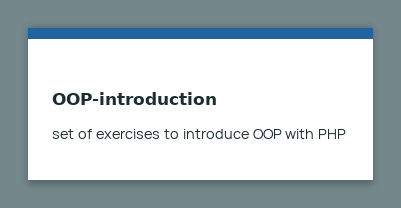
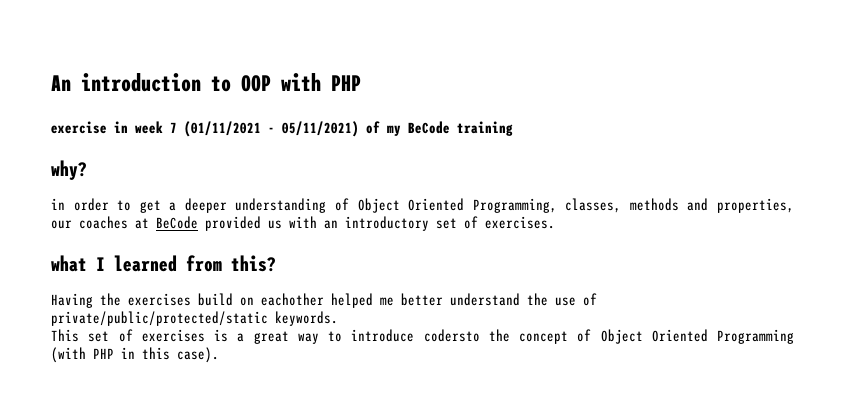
[52,92,217,105] [52,129,347,139] OOP-introduction // set of exercises to introduce OOP with PHP -> [51,73,361,92] [51,121,513,137] [51,160,87,180] [51,198,794,213] [51,216,555,231] [51,255,276,272] [51,293,597,308] [51,311,338,326] [51,329,794,344] [51,347,219,363] An introduction to OOP with PHP // exercise in week 7 (01/11/2021 - 05/11/2021) of my BeCode training // why? // in order to get a deeper understanding of Object Oriented Programming, classes, methods and properties, our coaches at BeCode provided us with an introductory set of exercises. // what I learned from this? // Having the exercises build on eachother helped me better understand the use of private/public/protected/static keywords. // This set of exercises is a great way to introduce codersto the concept of Object Oriented Programming (with PHP in this case).

